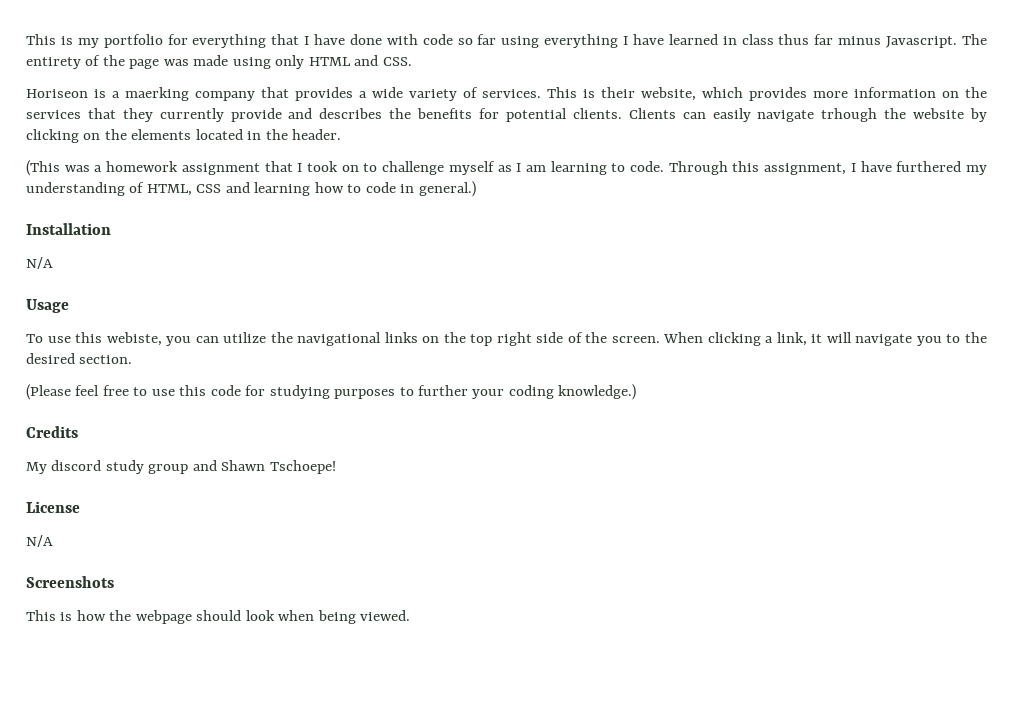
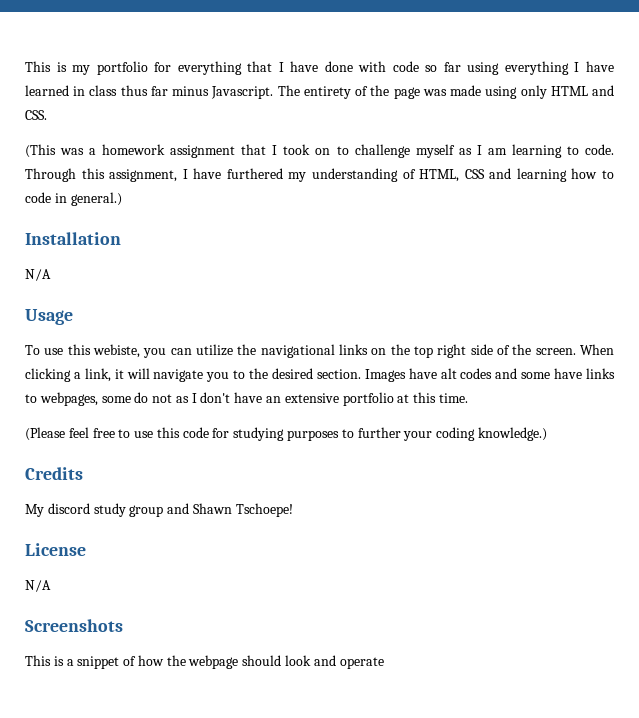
[26,87,987,101] [26,108,988,122] [26,129,342,143] // Horiseon is a maerking company that provides a wide variety of services. This is their website, which provides more information on the services that they currently provide and describes the benefits for potential clients. Clients can easily navigate trhough the website by clicking on the elements located in the header. -> (47, 115) none
(133, 359) none -> [364,368,616,382] [25,392,468,406] Images have alt codes and some have links to webpages, some do not as I don't have an extensive portfolio at this time.
(73, 616) none -> [66,656,137,669] a snippet of
[278,610,411,624] when being viewed. -> [313,655,384,669] and operate

